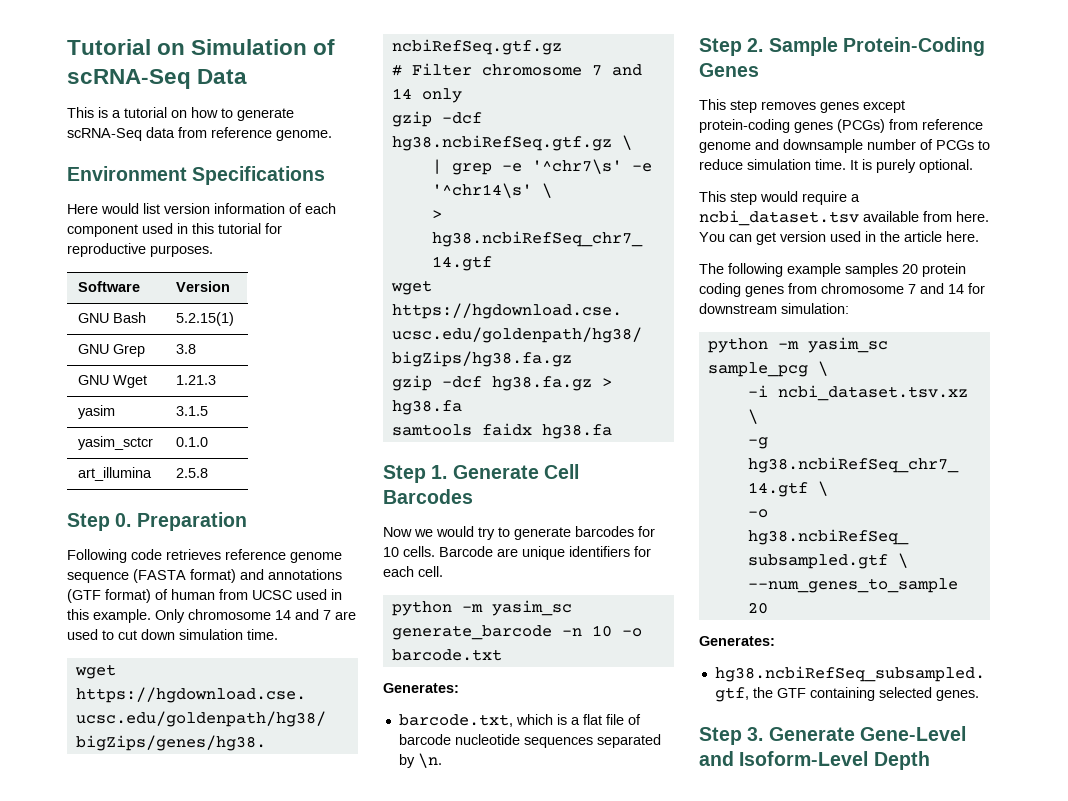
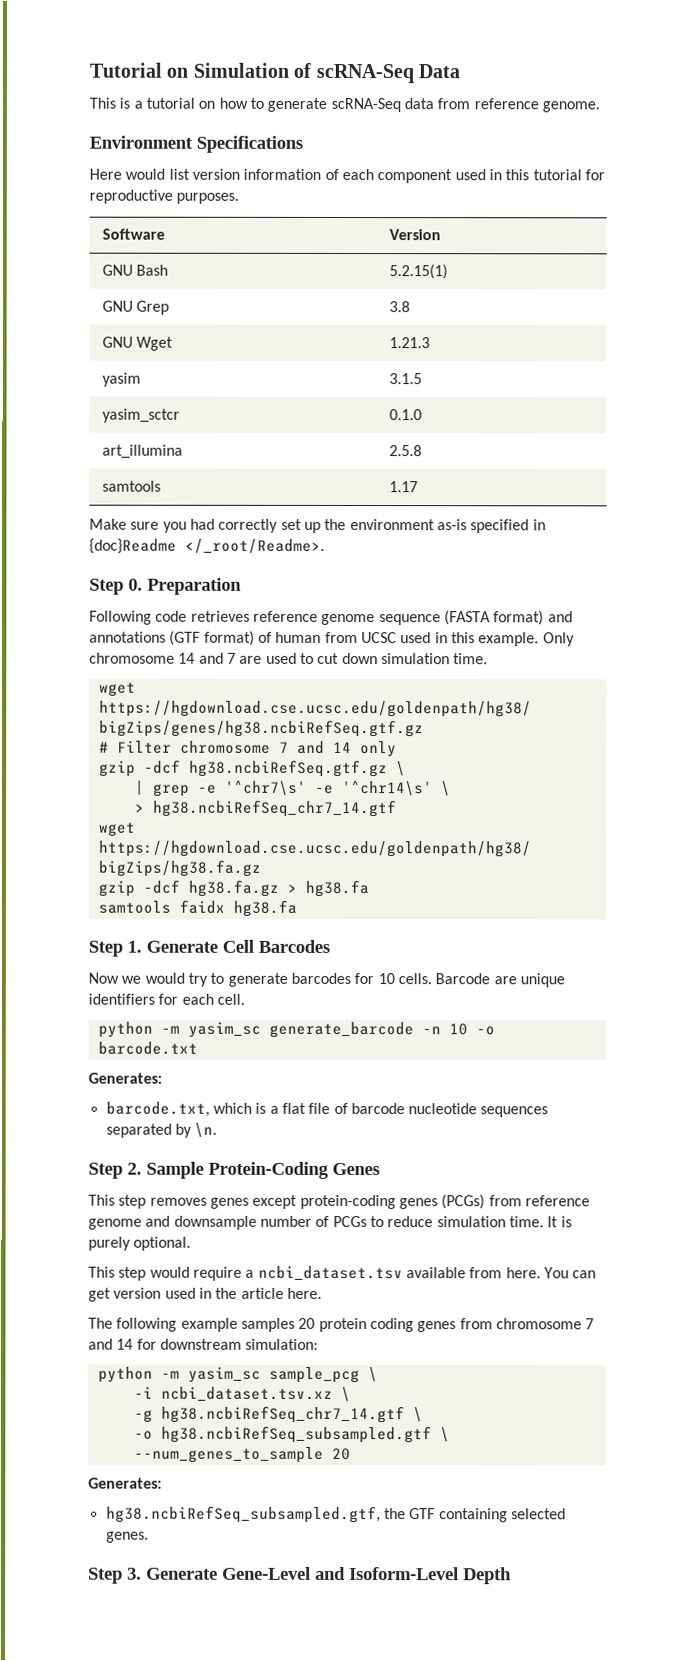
(209, 473) none -> [101,480,161,492] [388,481,418,493] [89,518,546,534] [89,538,325,554] // samtools | 1.17 // Make sure you had correctly set up the environment as-is specified in {doc}Readme </_root/Readme>.

